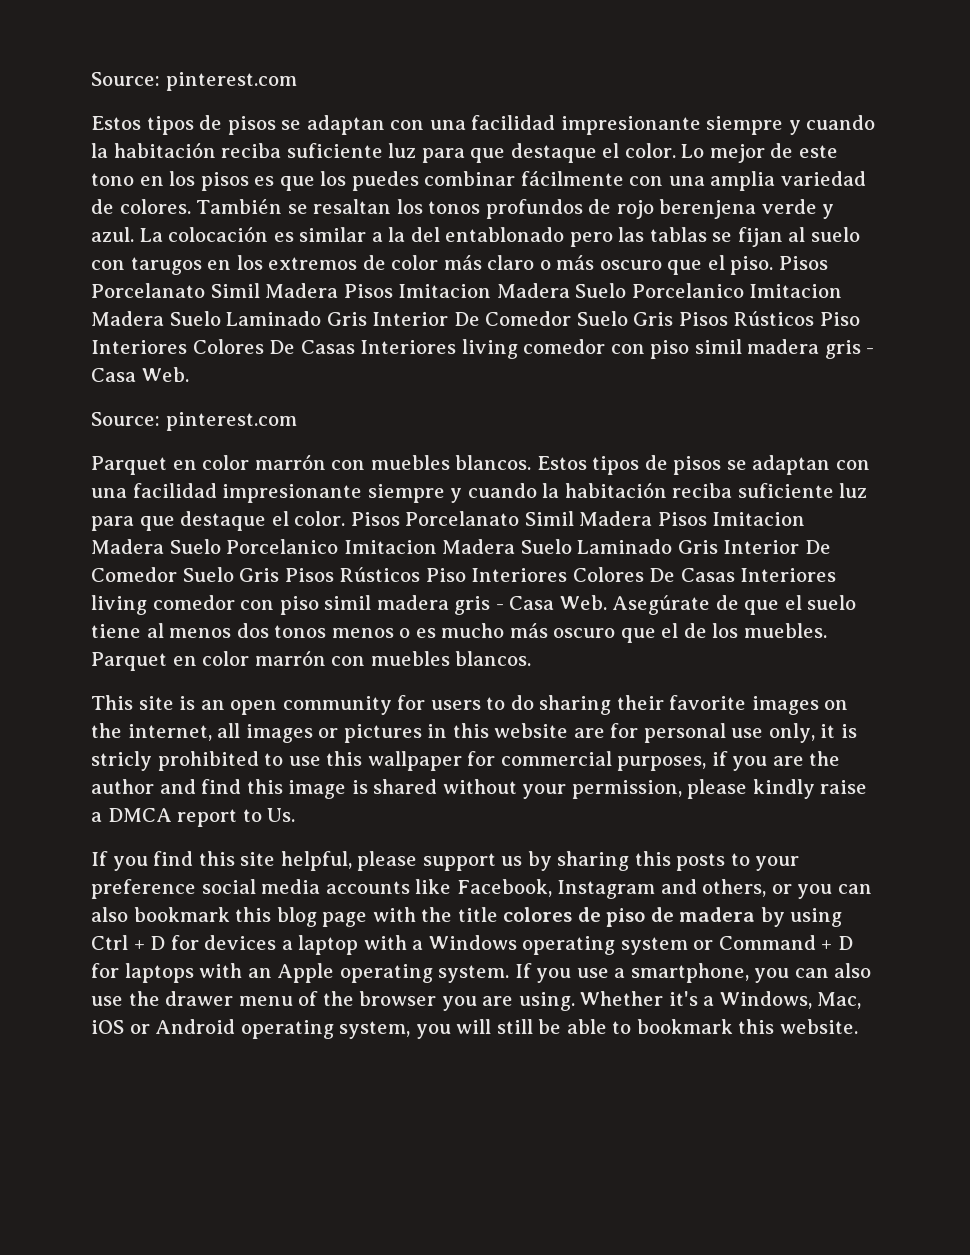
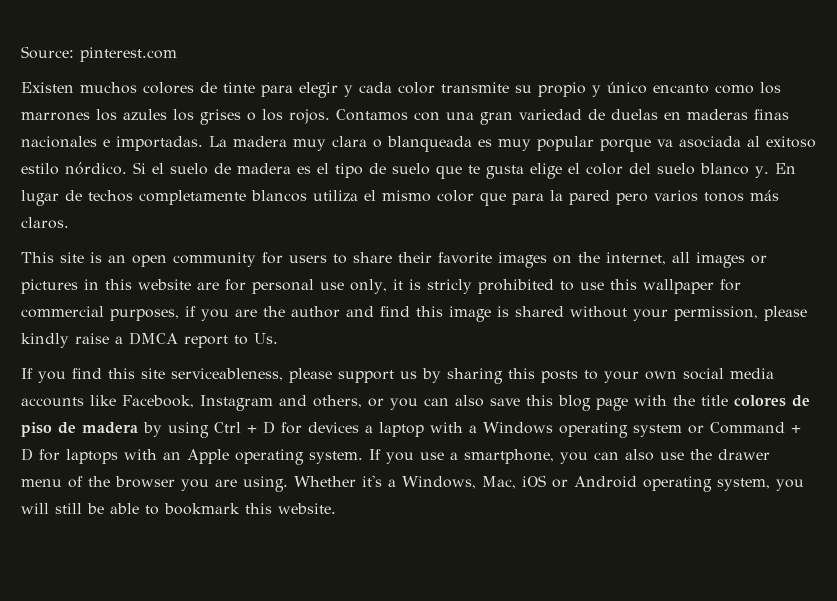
[91,72,297,91] [91,115,876,135] [91,142,838,163] [91,171,866,191] [91,199,835,219] [91,226,861,247] [91,255,829,275] [91,283,843,298] [91,311,860,326] [91,339,875,359] [91,367,189,382] [91,412,297,431] [91,454,870,475] [91,482,868,503] [91,511,806,531] [91,539,831,554] [91,567,837,582] [91,595,857,615] [91,623,828,643] [91,650,532,671] Source: pinterest.com // Estos tipos de pisos se adaptan con una facilidad impresionante siempre y cuando la habitación reciba suficiente luz para que destaque el color. Lo mejor de este tono en los pisos es que los puedes combinar fácilmente con una amplia variedad de colores. También se resaltan los tonos profundos de rojo berenjena verde y azul. La colocación es similar a la del entablonado pero las tablas se fijan al suelo con tarugos en los extremos de color más claro o más oscuro que el piso. Pisos Porcelanato Simil Madera Pisos Imitacion Madera Suelo Porcelanico Imitacion Madera Suelo Laminado Gris Interior De Comedor Suelo Gris Pisos Rústicos Piso Interiores Colores De Casas Interiores living comedor con piso simil madera gris - Casa Web. // Source: pinterest.com // Parquet en color marrón con muebles blancos. Estos tipos de pisos se adaptan con una facilidad impresionante siempre y cuando la habitación reciba suficiente luz para que destaque el color. Pisos Porcelanato Simil Madera Pisos Imitacion Madera Suelo Porcelanico Imitacion Madera Suelo Laminado Gris Interior De Comedor Suelo Gris Pisos Rústicos Piso Interiores Colores De Casas Interiores living comedor con piso simil madera gris - Casa Web. Asegúrate de que el suelo tiene al menos dos tonos menos o es mucho más oscuro que el de los muebles. Parquet en color marrón con muebles blancos. -> [21,46,177,62] [21,82,781,98] [21,109,789,125] [21,136,816,152] [21,162,796,179] [21,190,779,206] [21,217,69,229] Source: pinterest.com // Existen muchos colores de tinte para elegir y cada color transmite su propio y único encanto como los marrones los azules los grises o los rojos. Contamos con una gran variedad de duelas en maderas finas nacionales e importadas. La madera muy clara o blanqueada es muy popular porque va asociada al exitoso estilo nórdico. Si el suelo de madera es el tipo de suelo que te gusta elige el color del suelo blanco y. En lugar de techos completamente blancos utiliza el mismo color que para la pared pero varios tonos más claros.
[510,695,612,715] do sharing -> [353,252,392,263] share
[280,851,352,871] helpful, -> [171,368,283,381] serviceableness,
[91,879,196,899] preference -> [645,371,677,380] own
[133,907,230,922] bookmark -> [490,398,520,406] save

